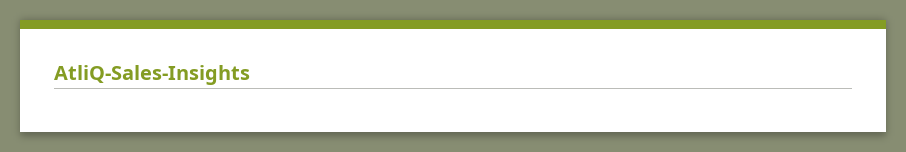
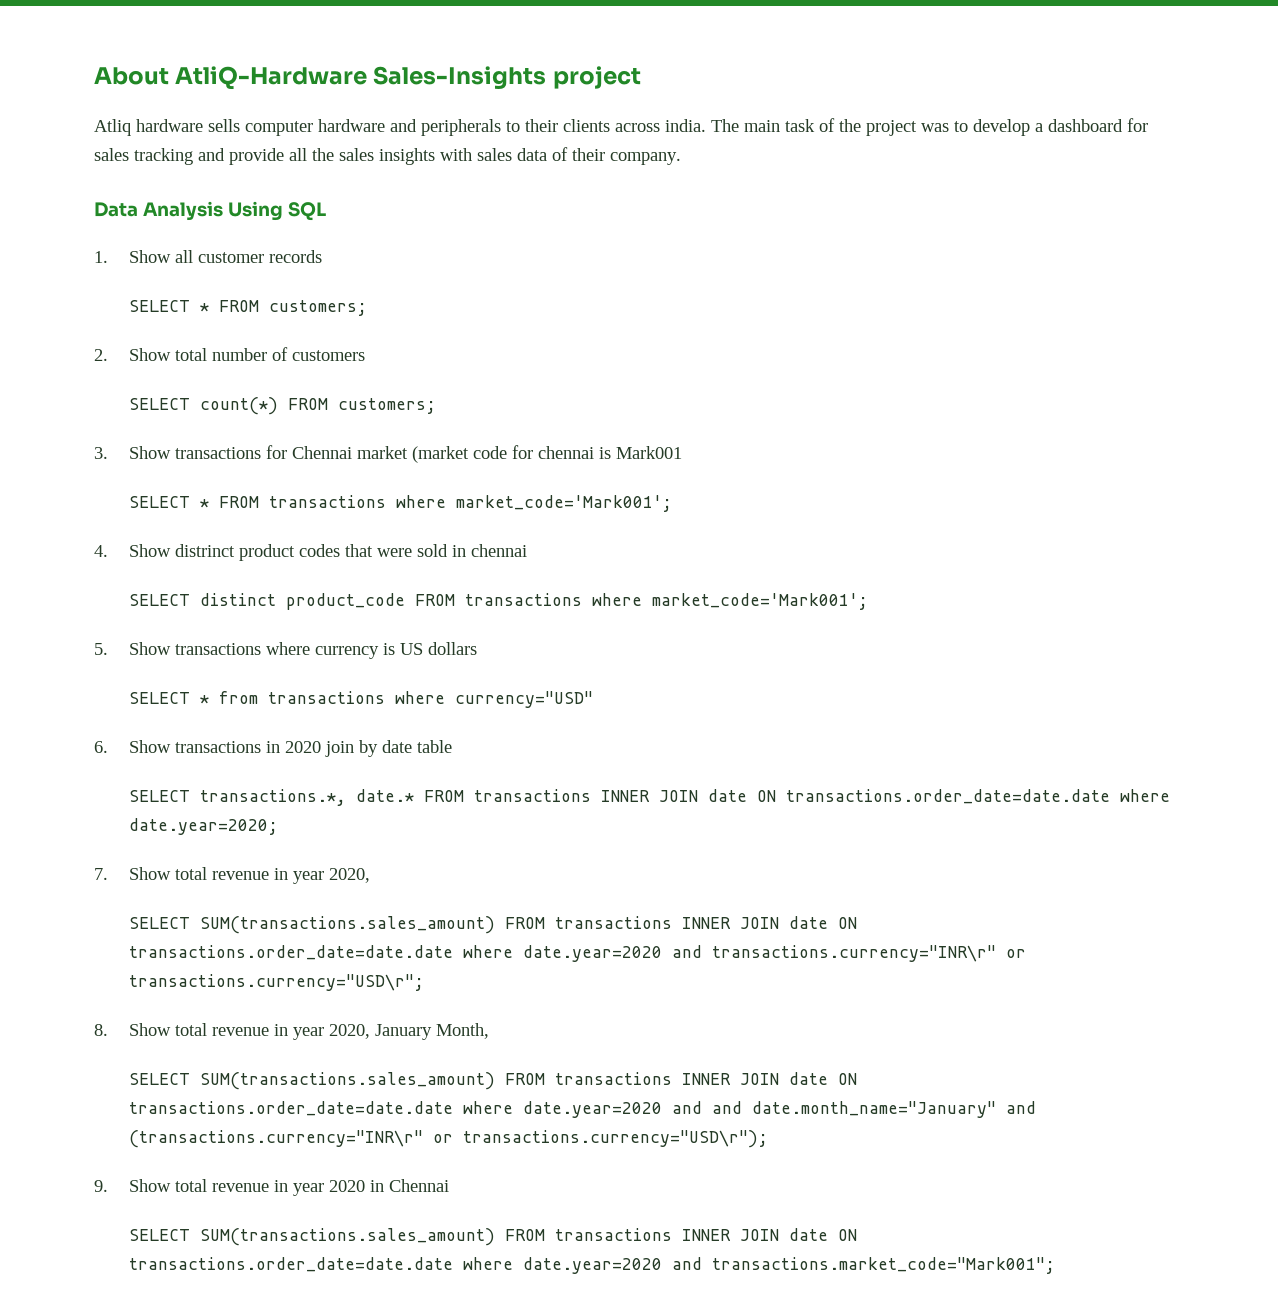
[54,65,250,85] AtliQ-Sales-Insights -> [94,66,641,90] [94,118,1148,136] [94,147,681,165] [94,201,326,221] [94,250,323,263] [129,300,368,316] [94,347,366,361] [129,397,437,415] [94,445,683,463] [129,495,673,512] [94,544,528,561] [129,593,869,610] [94,642,478,659] [129,691,594,708] [94,740,453,757] [129,789,1171,806] [129,818,279,835] [94,867,371,884] [129,916,858,934] [129,945,1027,962] [129,974,425,991] [94,1023,490,1040] [129,1072,858,1090] [129,1101,1037,1118] [129,1130,769,1148] [94,1179,450,1196] [129,1228,858,1246] [129,1257,1056,1274] About AtliQ-Hardware Sales-Insights project // Atliq hardware sells computer hardware and peripherals to their clients across india. The main task of the project was to develop a dashboard for sales tracking and provide all the sales insights with sales data of their company. // Data Analysis Using SQL // 1. Show all customer records // SELECT * FROM customers; // 2. Show total number of customers // SELECT count(*) FROM customers; // 3. Show transactions for Chennai market (market code for chennai is Mark001 // SELECT * FROM transactions where market_code='Mark001'; // 4. Show distrinct product codes that were sold in chennai // SELECT distinct product_code FROM transactions where market_code='Mark001'; // 5. Show transactions where currency is US dollars // SELECT * from transactions where currency="USD" // 6. Show transactions in 2020 join by date table // SELECT transactions.*, date.* FROM transactions INNER JOIN date ON transactions.order_date=date.date where date.year=2020; // 7. Show total revenue in year 2020, // SELECT SUM(transactions.sales_amount) FROM transactions INNER JOIN date ON transactions.order_date=date.date where date.year=2020 and transactions.currency="INR\r" or transactions.currency="USD\r"; // 8. Show total revenue in year 2020, January Month, // SELECT SUM(transactions.sales_amount) FROM transactions INNER JOIN date ON transactions.order_date=date.date where date.year=2020 and and date.month_name="January" and (transactions.currency="INR\r" or transactions.currency="USD\r"); // 9. Show total revenue in year 2020 in Chennai // SELECT SUM(transactions.sales_amount) FROM transactions INNER JOIN date ON transactions.order_date=date.date where date.year=2020 and transactions.market_code="Mark001";

